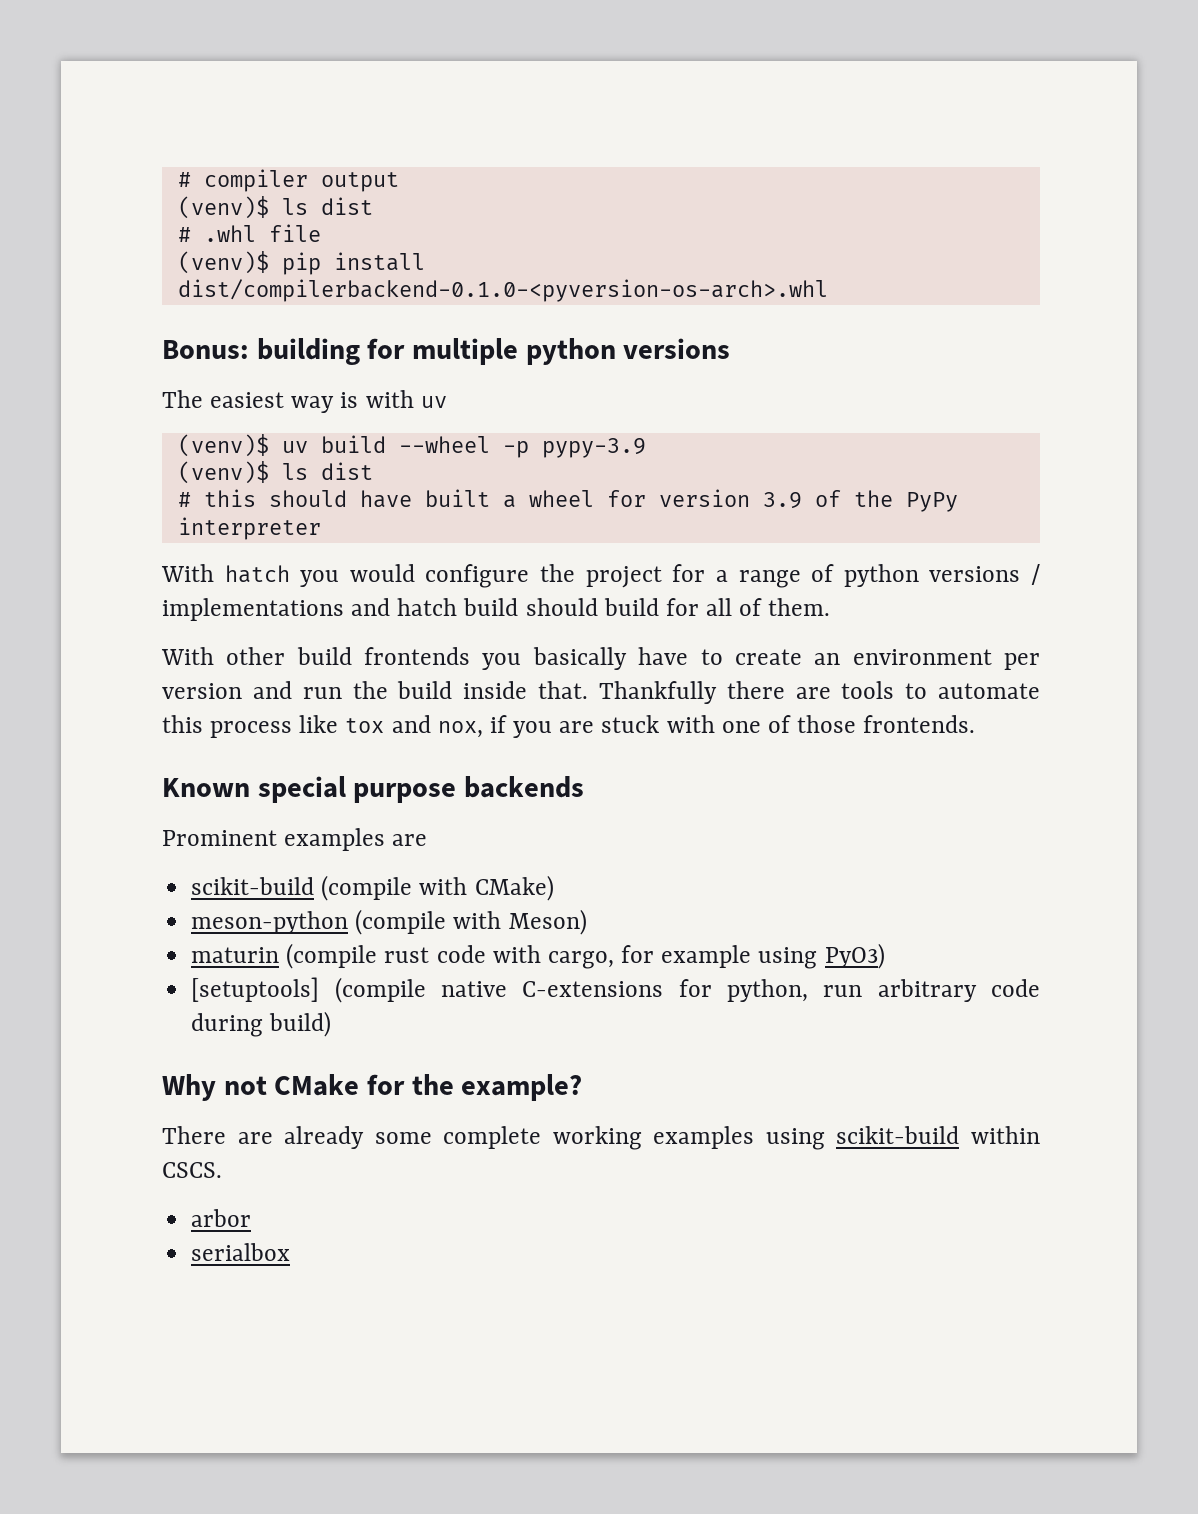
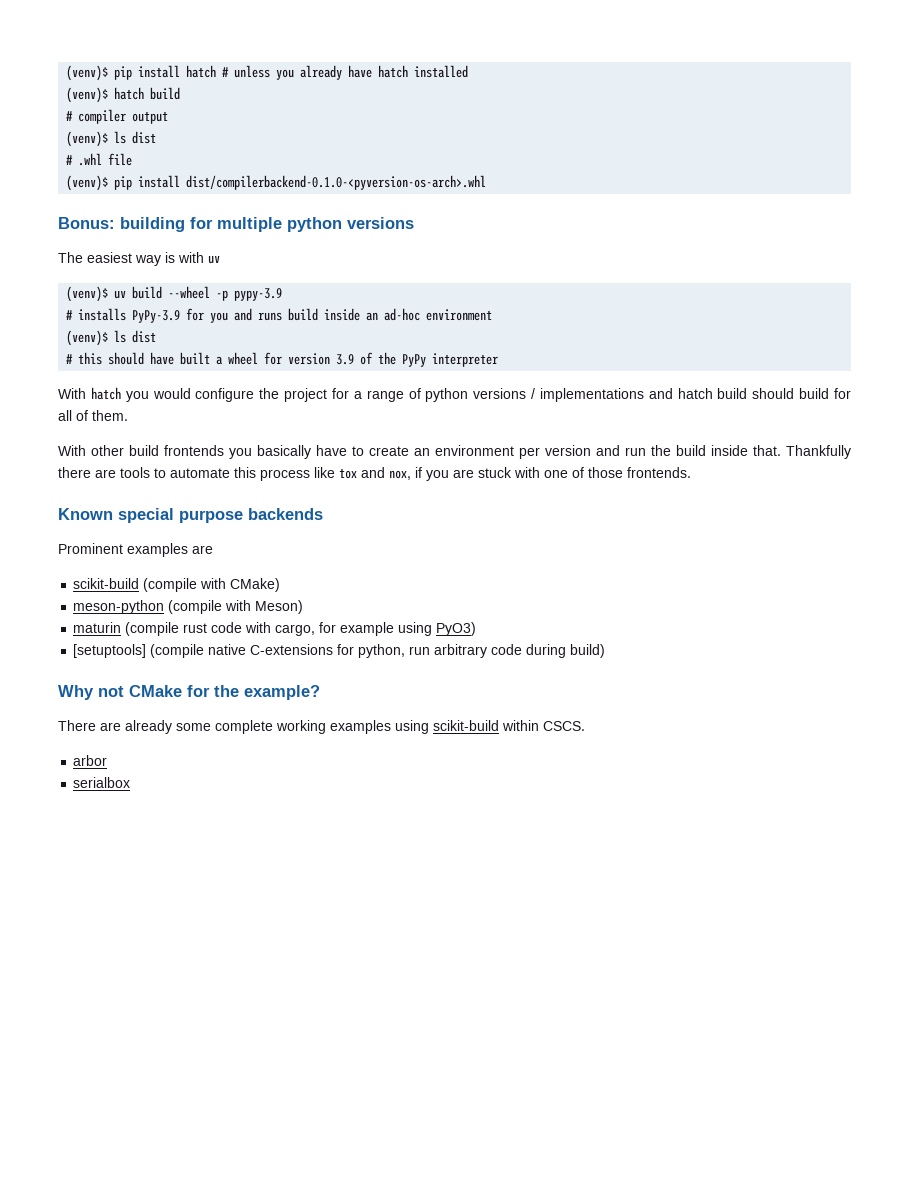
(177, 179) none -> [66,65,469,81] [66,87,181,103] (venv)$ pip install hatch # unless you already have hatch installed // (venv)$ hatch build //
(646, 448) none -> [66,308,493,323] // # installs PyPy-3.9 for you and runs build inside an ad-hoc environment

